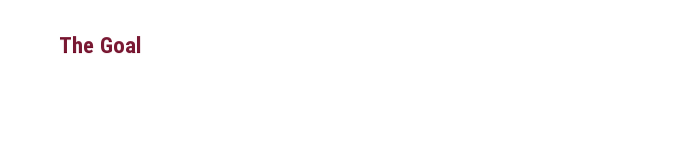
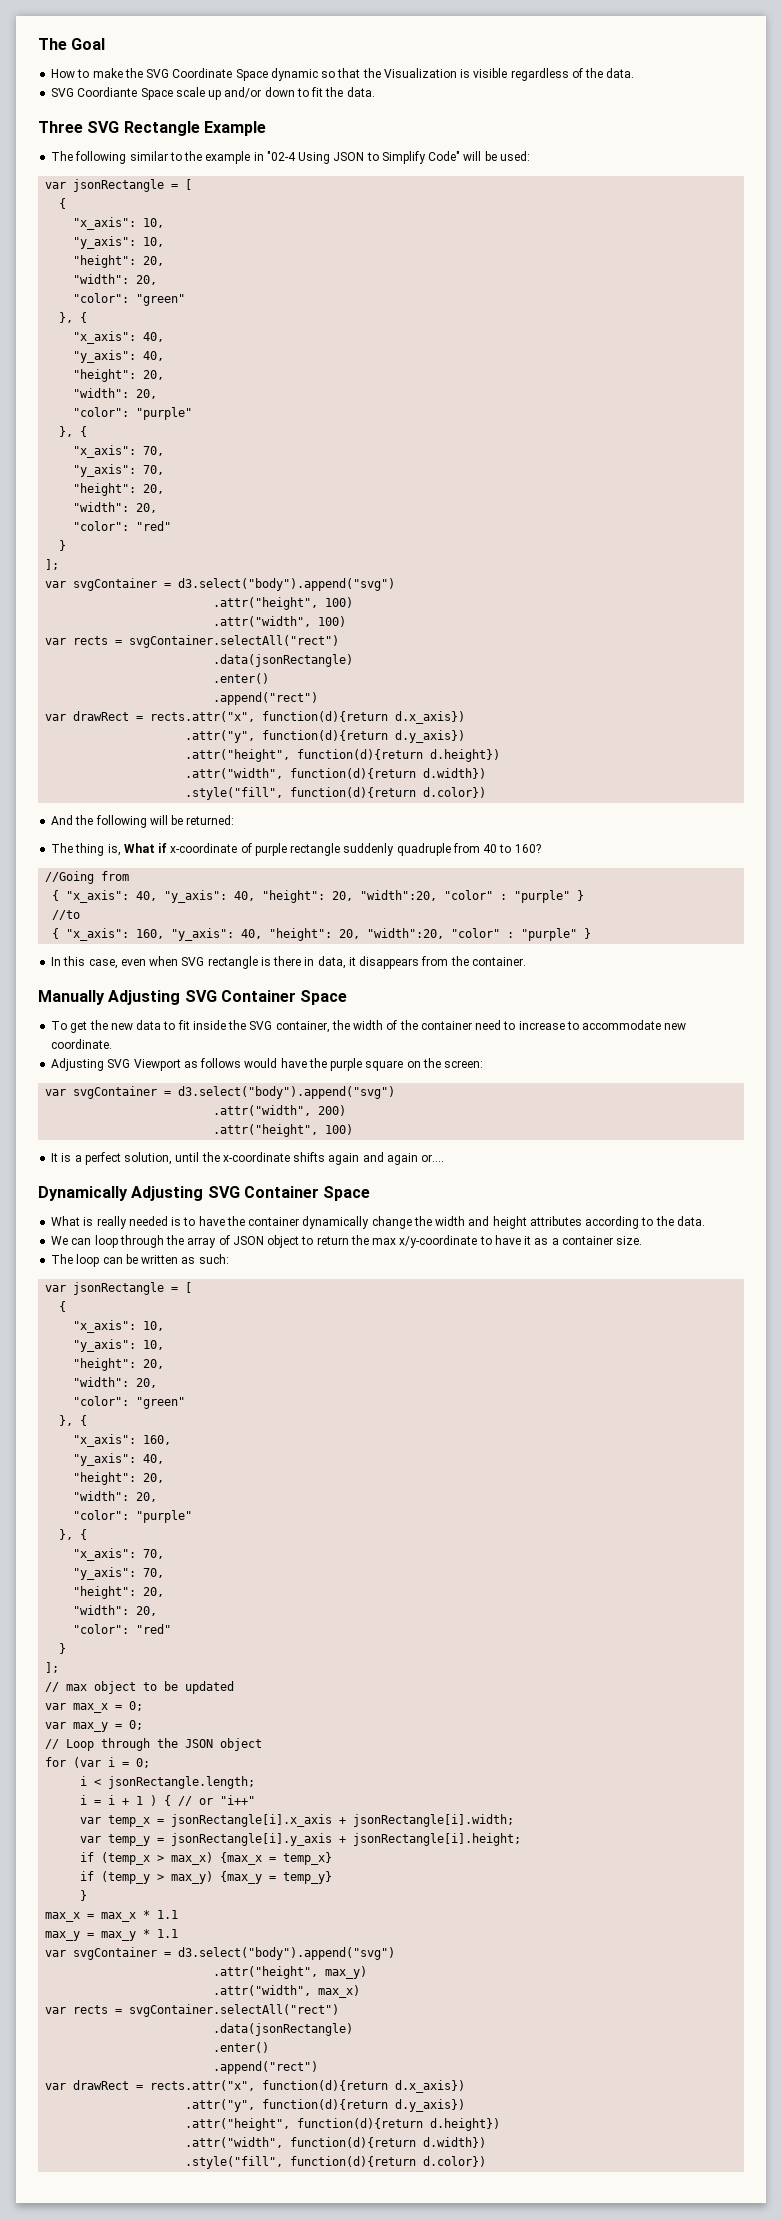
(142, 45) none -> [51,68,635,81] [51,87,375,100] [38,121,266,136] [51,151,530,164] [45,179,193,192] [59,198,67,209] [73,217,165,230] [73,236,165,249] [73,255,165,268] [73,274,158,285] [73,293,186,306] [59,312,88,323] [73,331,165,344] [73,350,165,363] [73,369,165,382] [73,388,158,399] [73,407,193,420] [59,426,88,437] [73,445,165,458] [73,464,165,477] [73,483,165,496] [73,502,158,513] [73,521,172,531] [59,540,67,551] [45,559,60,570] [45,578,396,591] [213,597,354,610] [213,616,347,627] [45,635,340,648] [213,654,354,667] [213,673,270,684] [213,692,319,705] [45,711,466,724] [185,730,466,743] [185,749,501,762] [185,768,487,779] [185,787,487,800] [51,815,235,828] [51,843,541,856] [45,871,130,884] [52,890,585,903] [52,910,81,920] [52,928,592,941] [51,956,526,969] [38,990,348,1005] [51,1020,687,1033] [51,1039,113,1049] [51,1058,484,1071] [45,1086,396,1099] [213,1105,347,1116] [213,1124,354,1137] [51,1152,445,1165] [38,1186,371,1201] [51,1216,705,1229] [51,1235,643,1248] [51,1254,229,1267] [45,1282,193,1295] [59,1301,67,1312] [73,1320,165,1333] [73,1339,165,1352] [73,1358,165,1371] [73,1377,158,1388] [73,1396,186,1409] [59,1415,88,1426] [73,1434,172,1447] [73,1453,165,1466] [73,1472,165,1485] [73,1491,158,1502] [73,1510,193,1523] [59,1529,88,1540] [73,1548,165,1561] [73,1567,165,1580] [73,1586,165,1599] [73,1605,158,1616] [73,1624,172,1634] [59,1643,67,1654] [45,1662,60,1673] [45,1681,235,1694] [45,1701,144,1713] [45,1720,144,1732] [45,1738,263,1751] [45,1757,151,1768] [80,1776,256,1789] [80,1795,256,1806] [80,1814,515,1827] [80,1833,522,1846] [80,1852,333,1865] [80,1871,333,1884] [80,1890,88,1901] [45,1910,179,1922] [45,1929,179,1941] [45,1947,396,1960] [213,1966,368,1979] [213,1985,361,1998] [45,2004,340,2017] [213,2023,354,2036] [213,2042,270,2053] [213,2061,319,2074] [45,2080,466,2093] [185,2099,466,2112] [185,2118,501,2131] [185,2137,487,2148] [185,2156,487,2169] // How to make the SVG Coordinate Space dynamic so that the Visualization is visible regardless of the data. // SVG Coordiante Space scale up and/or down to fit the data. // Three SVG Rectangle Example // The following similar to the example in "02-4 Using JSON to Simplify Code" will be used: // var jsonRectangle = [ // { // "x_axis": 10, // "y_axis": 10, // "height": 20, // "width": 20, // "color": "green" // }, { // "x_axis": 40, // "y_axis": 40, // "height": 20, // "width": 20, // "color": "purple" // }, { // "x_axis": 70, // "y_axis": 70, // "height": 20, // "width": 20, // "color": "red" // } // ]; // var svgContainer = d3.select("body").append("svg") // .attr("height", 100) // .attr("width", 100) // var rects = svgContainer.selectAll("rect") // .data(jsonRectangle) // .enter() // .append("rect") // var drawRect = rects.attr("x", function(d){return d.x_axis}) // .attr("y", function(d){return d.y_axis}) // .attr("height", function(d){return d.height}) // .attr("width", function(d){return d.width}) // .style("fill", function(d){return d.color}) // And the following will be returned: // The thing is, What if x-coordinate of purple rectangle suddenly quadruple from 40 to 160? // //Going from // { "x_axis": 40, "y_axis": 40, "height": 20, "width":20, "color" : "purple" } // //to // { "x_axis": 160, "y_axis": 40, "height": 20, "width":20, "color" : "purple" } // In this case, even when SVG rectangle is there in data, it disappears from the container. // Manually Adjusting SVG Container Space // To get the new data to fit inside the SVG container, the width of the container need to increase to accommodate new coordinate. // Adjusting SVG Viewport as follows would have the purple square on the screen: // var svgContainer = d3.select("body").append("svg") // .attr("width", 200) // .attr("height", 100) // It is a perfect solution, until the x-coordinate shifts again and again or.... // Dynamically Adjusting SVG Container Space // What is really needed is to have the container dynamically change the width and height attributes according to the data. // We can loop through the array of JSON object to return the max x/y-coordinate to have it as a container size. // The loop can be written as such: // var jsonRectangle = [ // { // "x_axis": 10, // "y_axis": 10, // "height": 20, // "width": 20, // "color": "green" // }, { // "x_axis": 160, // "y_axis": 40, // "height": 20, // "width": 20, // "color": "purple" // }, { // "x_axis": 70, // "y_axis": 70, // "height": 20, // "width": 20, // "color": "red" // } // ]; // // max object to be updated // var max_x = 0; // var max_y = 0; // // Loop through the JSON object // for (var i = 0; // i < jsonRectangle.length; // i = i + 1 ) { // or "i++" // var temp_x = jsonRectangle[i].x_axis + jsonRectangle[i].width; // var temp_y = jsonRectangle[i].y_axis + jsonRectangle[i].height; // if (temp_x > max_x) {max_x = temp_x} // if (temp_y > max_y) {max_y = temp_y} // } // max_x = max_x * 1.1 // max_y = max_y * 1.1 // var svgContainer = d3.select("body").append("svg") // .attr("height", max_y) // .attr("width", max_x) // var rects = svgContainer.selectAll("rect") // .data(jsonRectangle) // .enter() // .append("rect") // var drawRect = rects.attr("x", function(d){return d.x_axis}) // .attr("y", function(d){return d.y_axis}) // .attr("height", function(d){return d.height}) // .attr("width", function(d){return d.width}) // .style("fill", function(d){return d.color})

